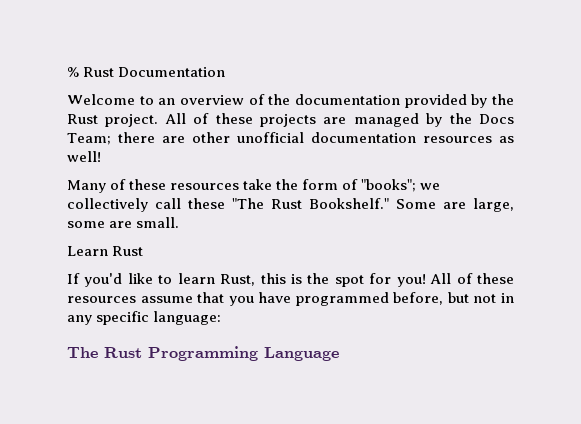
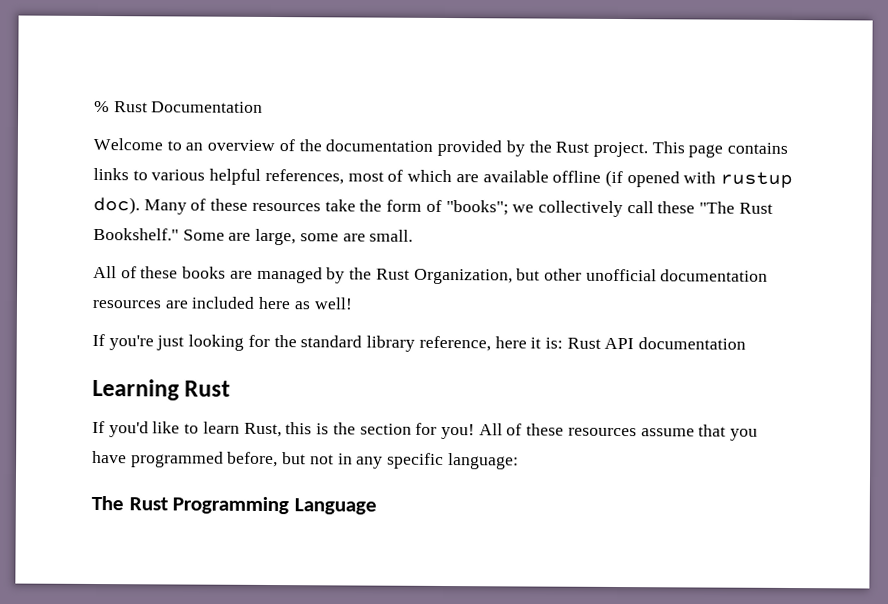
[164,113,514,127] [67,132,514,145] [67,151,101,162] All of these projects are managed by the Docs Team; there are other unofficial documentation resources as well! // -> [651,141,789,158] [93,167,794,189] [93,196,140,215] This page contains links to various helpful references, most of which are available offline (if opened with rustup doc).
[67,246,108,256] Learn -> [93,265,769,285] [92,296,353,310] [92,333,747,352] [92,378,180,401] All of these books are managed by the Rust Organization, but other unofficial documentation resources are included here as well! // If you're just looking for the standard library reference, here it is: Rust API documentation // Learning
[334,275,364,287] spot -> [359,423,412,435] section

